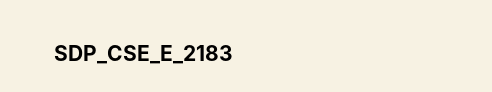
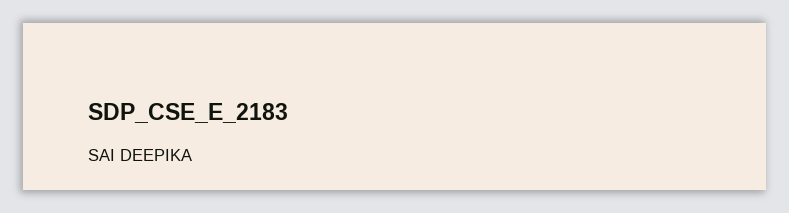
(233, 54) none -> [88,149,192,161] // SAI DEEPIKA

